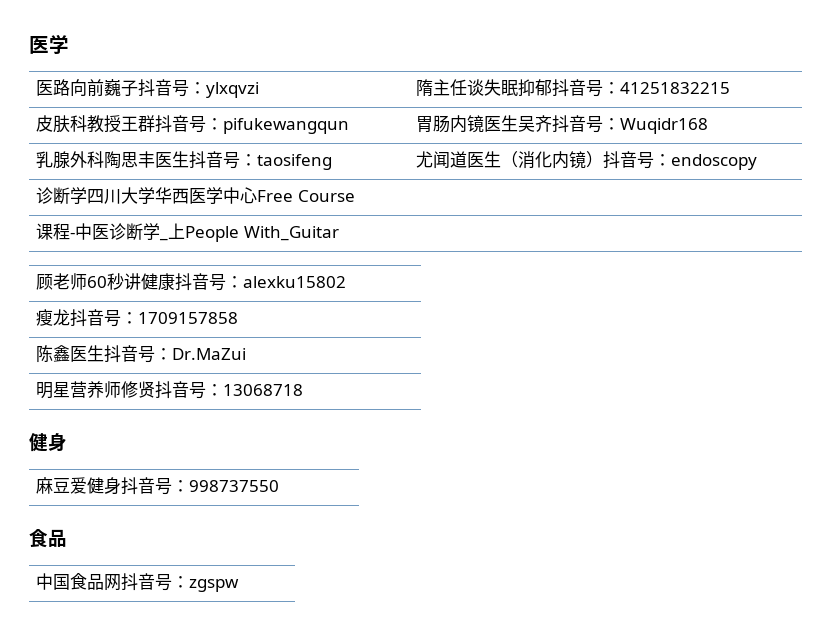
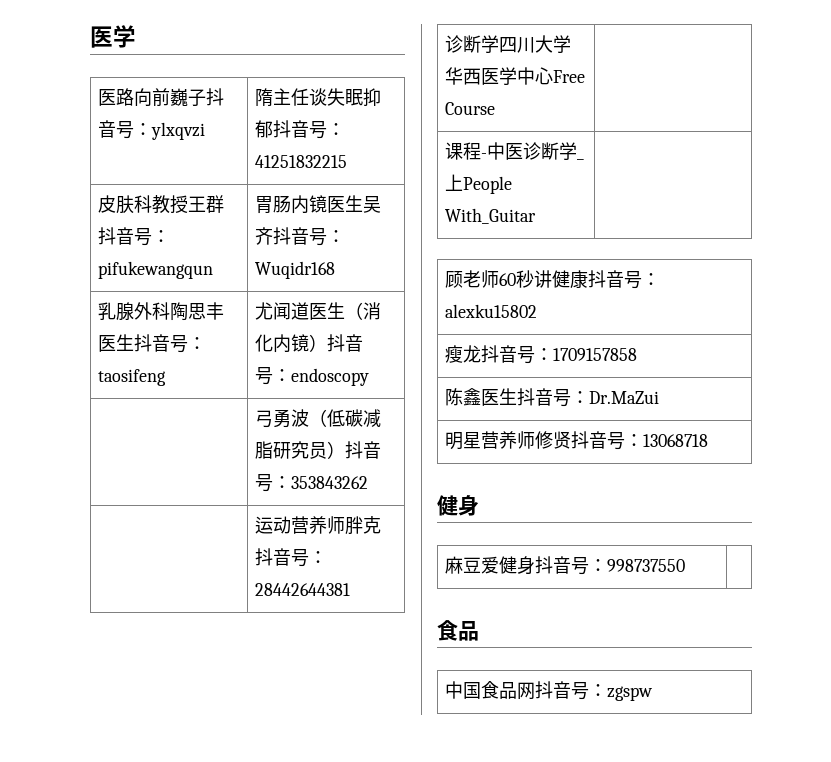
(758, 162) none -> [254,409,381,428] [254,441,381,459] [254,474,368,492] [254,516,381,535] [254,548,327,567] [254,583,350,596] // | 弓勇波（低碳减脂研究员）抖音号：353843262 // | 运动营养师胖克抖音号：28442644381

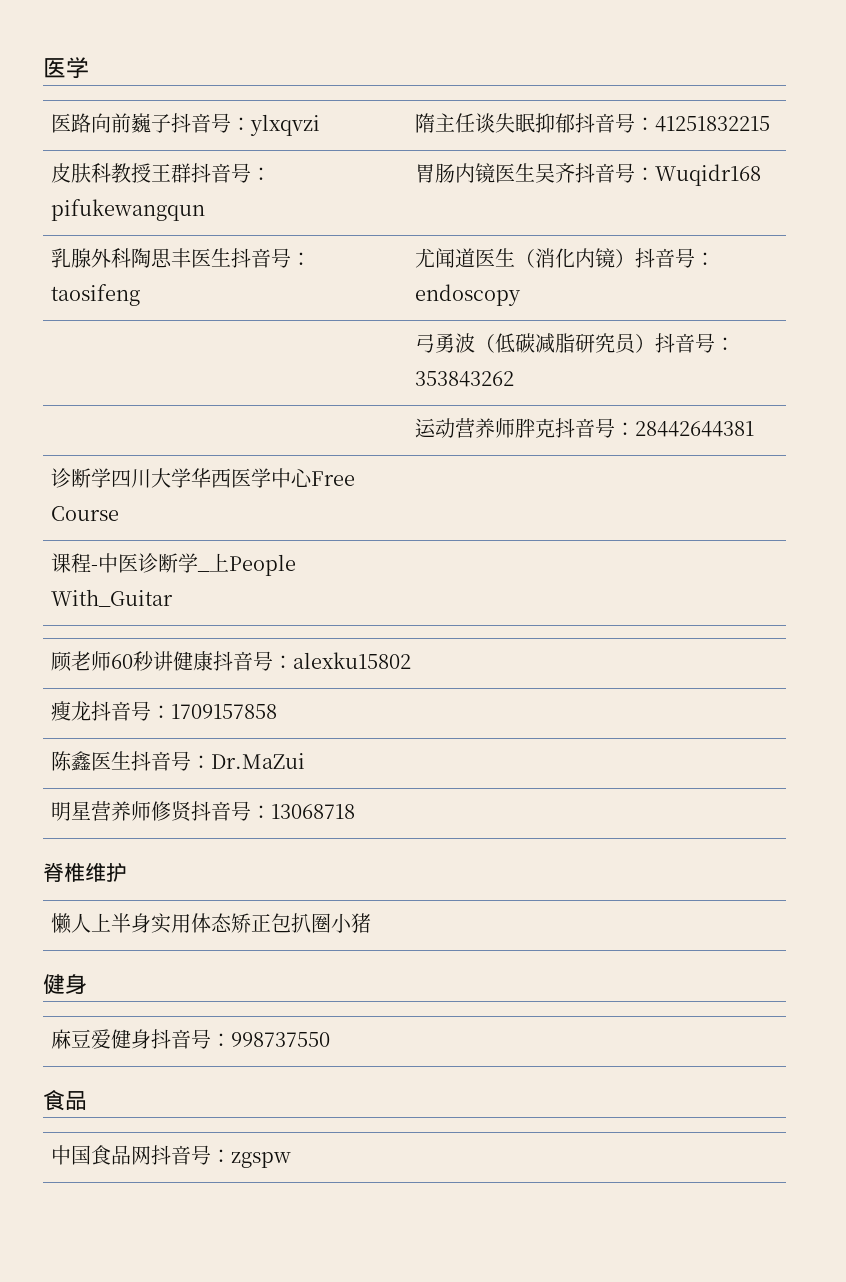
(708, 440) none -> [43,862,127,882] [51,913,372,934] // 脊椎维护 // 懒人上半身实用体态矫正包扒圈小猪

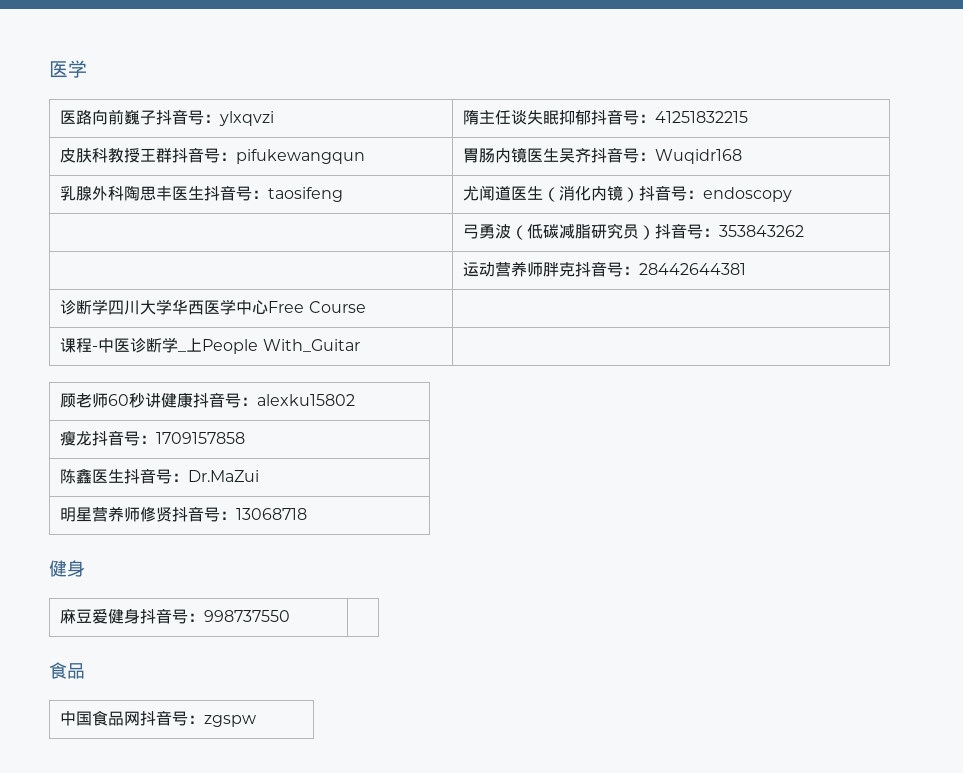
[43,862,127,882] [51,913,372,934] // 脊椎维护 // 懒人上半身实用体态矫正包扒圈小猪 -> (308, 514) none

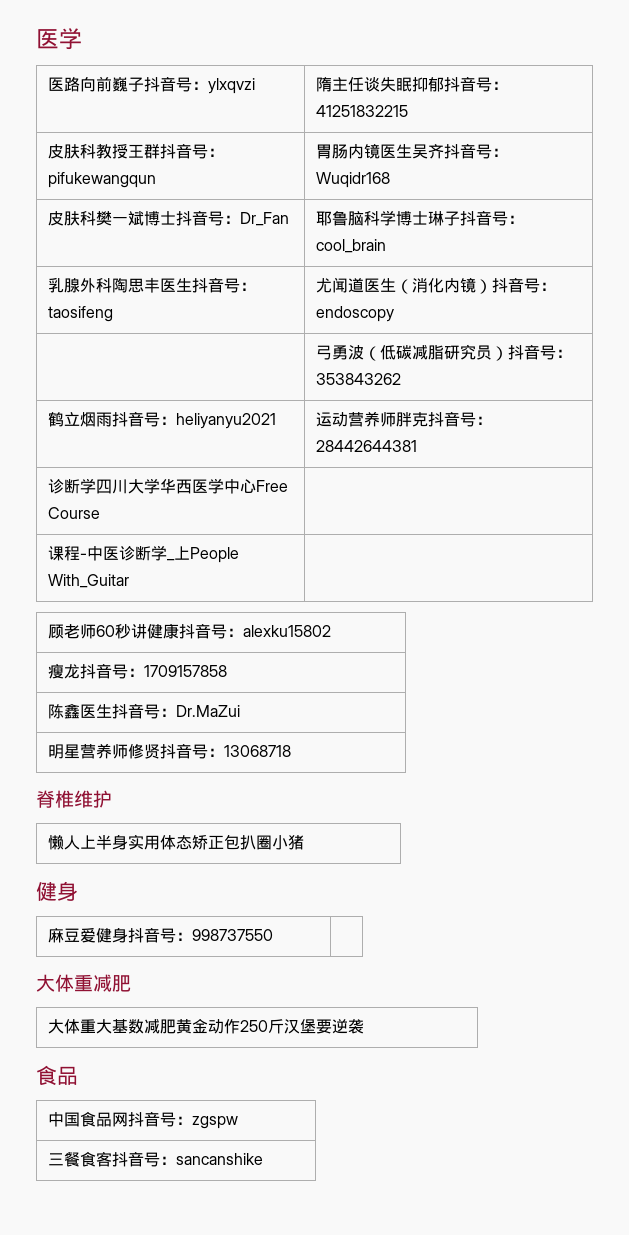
(743, 156) none -> [47,210,289,226] [315,210,524,226] [315,239,386,253] // 皮肤科樊一斌博士抖音号：Dr_Fan | 耶鲁脑科学博士琳子抖音号：cool_brain
(805, 231) none -> [47,411,276,429] 鹤立烟雨抖音号：heliyanyu2021
(308, 514) none -> [36,790,112,808] [47,834,304,850] // 脊椎维护 // 懒人上半身实用体态矫正包扒圈小猪
(291, 616) none -> [36,974,131,992] [47,1019,364,1034] // 大体重减肥 // 大体重大基数减肥黄金动作250斤汉堡要逆袭
(257, 721) none -> [47,1151,263,1167] // 三餐食客抖音号：sancanshike

